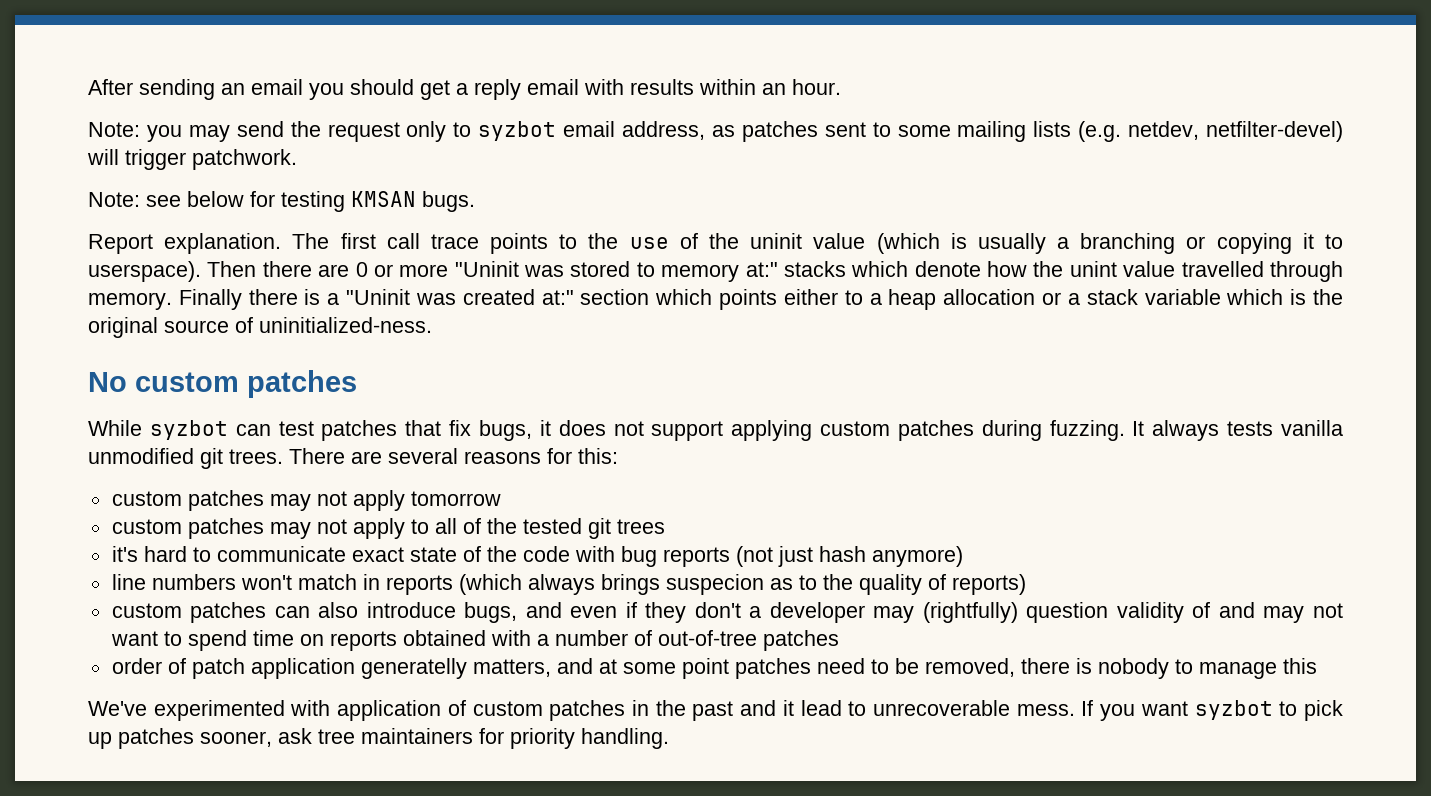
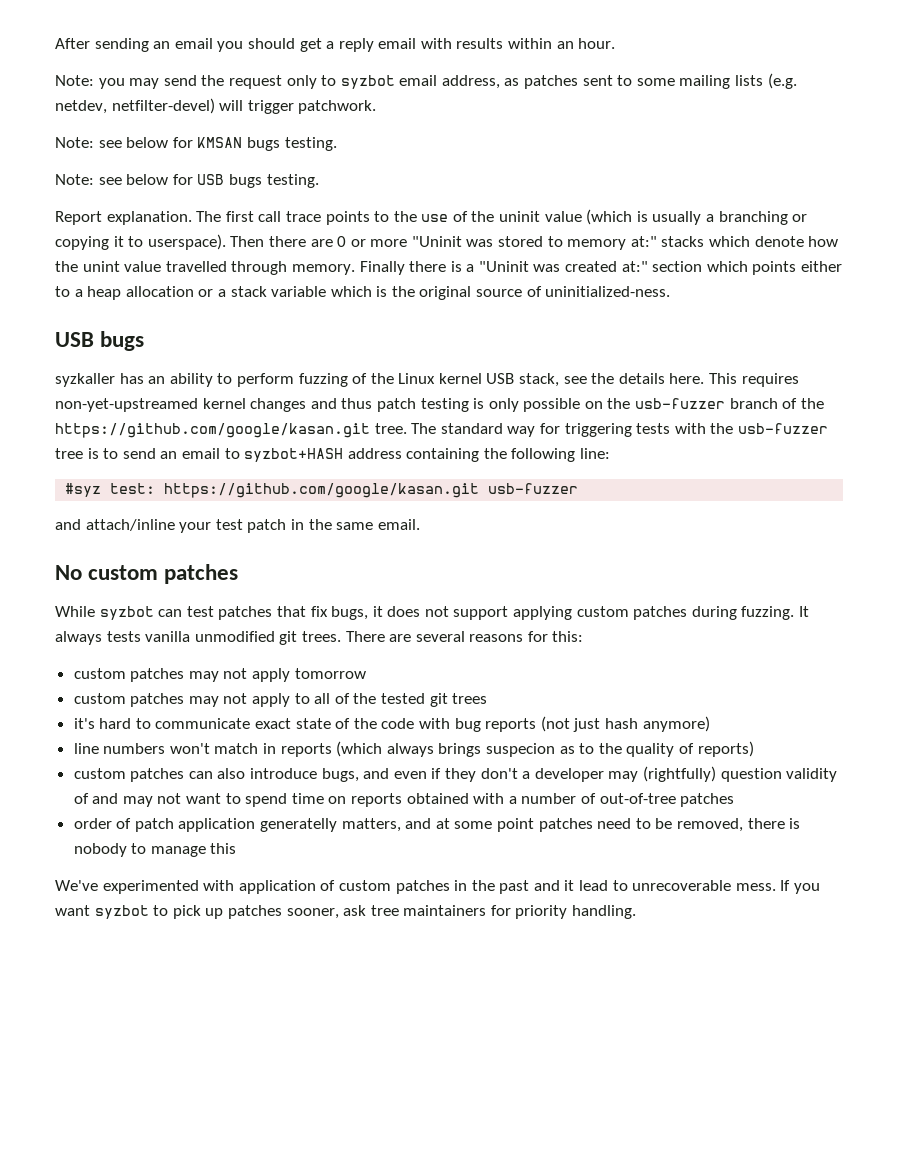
[281,191,475,212] testing KMSAN bugs. -> [197,137,337,151] [55,174,319,188] KMSAN bugs testing. // Note: see below for USB bugs testing.
(432, 325) none -> [55,331,145,351] [55,373,799,387] [55,398,824,412] [55,423,828,438] [55,448,611,462] [65,483,579,498] [55,519,420,533] // USB bugs // syzkaller has an ability to perform fuzzing of the Linux kernel USB stack, see the details here. This requires non-yet-upstreamed kernel changes and thus patch testing is only possible on the usb-fuzzer branch of the https://github.com/google/kasan.git tree. The standard way for triggering tests with the usb-fuzzer tree is to send an email to syzbot+HASH address containing the following line: // #syz test: https://github.com/google/kasan.git usb-fuzzer // and attach/inline your test patch in the same email.

